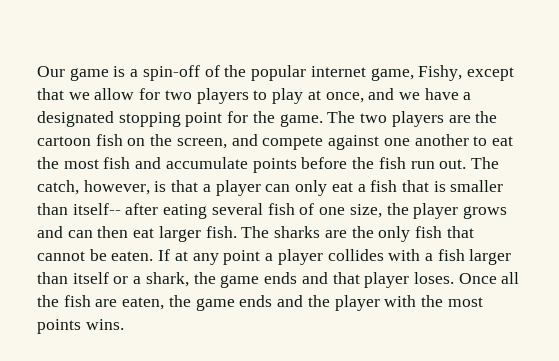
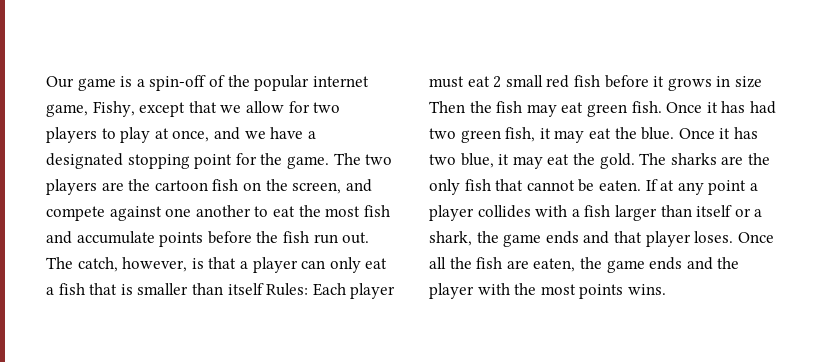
[72,203,507,219] [37,226,237,242] itself-- after eating several fish of one size, the player grows and can then eat larger fish. -> [227,283,396,299] [429,75,762,91] [429,101,776,117] [429,127,758,143] [429,153,635,169] itself Rules: Each player must eat 2 small red fish before it grows in size Then the fish may eat green fish. Once it has had two green fish, it may eat the blue. Once it has two blue, it may eat the gold.

